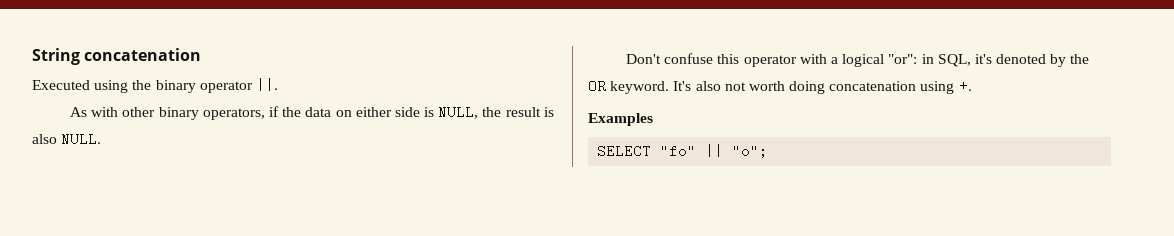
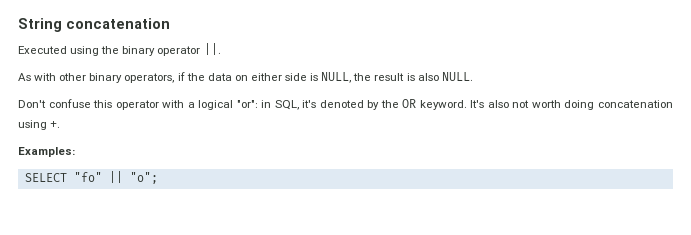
[588,113,653,126] Examples -> [18,147,75,157] Examples:

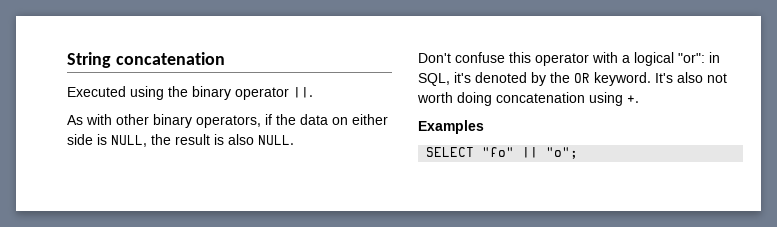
[18,147,75,157] Examples: -> [418,120,484,134] Examples

